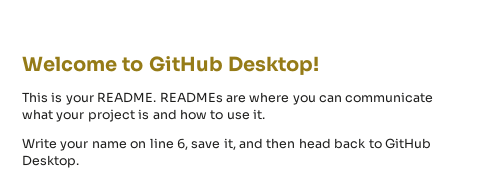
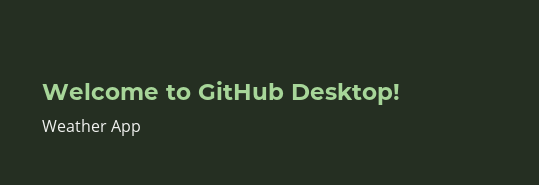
[22,92,434,105] [22,109,265,122] [22,138,431,151] [22,155,79,168] This is your README. READMEs are where you can communicate what your project is and how to use it. // Write your name on line 6, save it, and then head back to GitHub Desktop. -> [42,119,142,136] Weather App

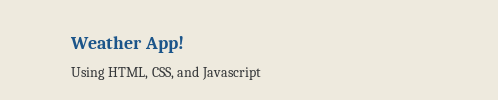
[42,81,400,105] [42,119,142,136] Welcome to GitHub Desktop! // Weather App -> [70,36,184,53] [71,66,262,80] Weather App! // Using HTML, CSS, and Javascript

